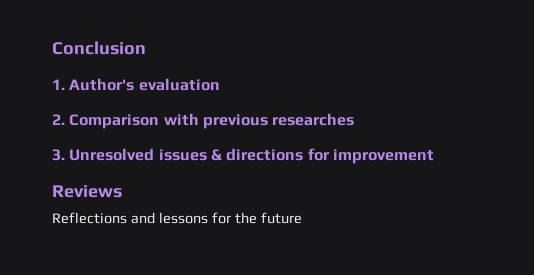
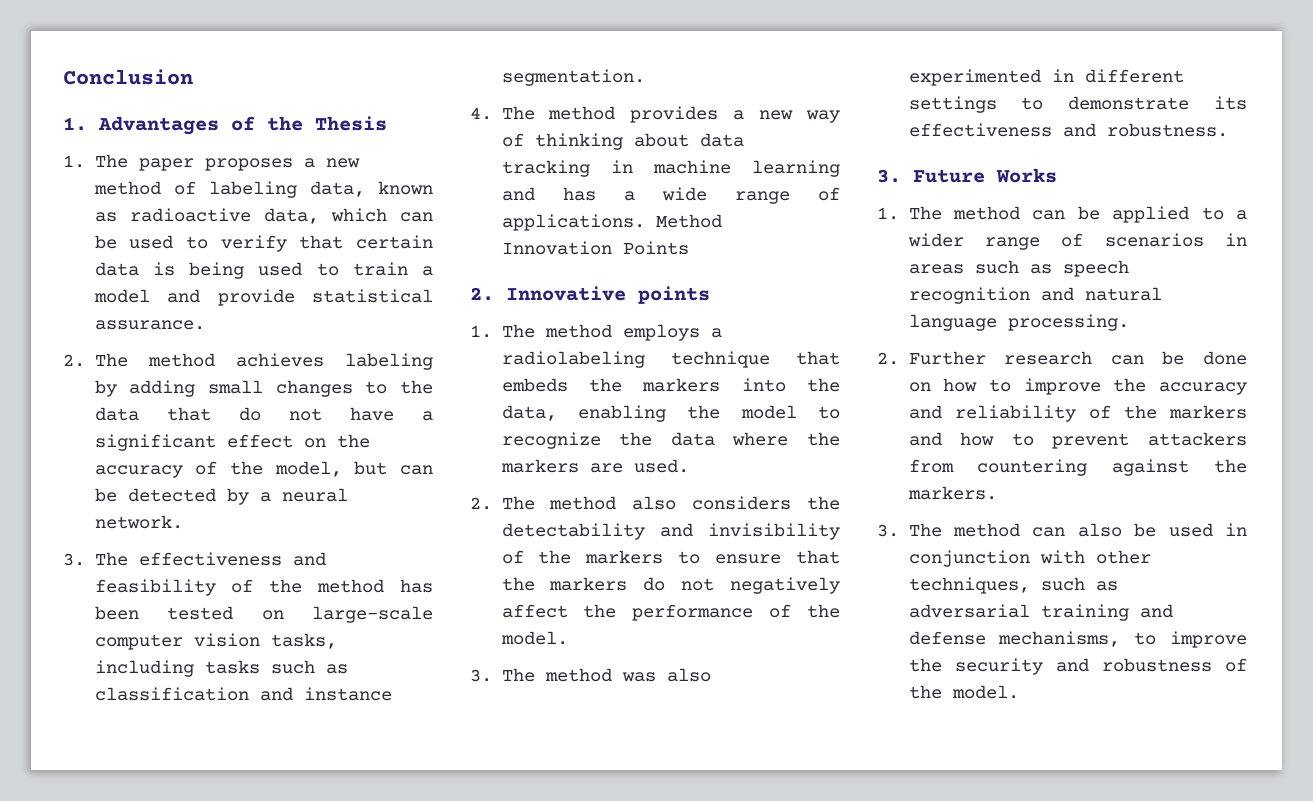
[69,78,220,91] [52,113,355,129] [52,148,434,164] [52,185,122,198] [52,212,302,224] Author's evaluation // 2. Comparison with previous researches // 3. Unresolved issues & directions for improvement // Reviews // Reflections and lessons for the future -> [98,116,387,135] [63,154,360,171] [93,181,433,198] [94,208,433,224] [94,235,433,252] [94,262,433,279] [93,289,433,306] [94,320,205,330] [63,353,433,370] [94,380,433,397] [94,407,433,421] [94,434,370,451] [94,461,433,478] [94,488,348,505] [94,515,183,529] [63,552,326,566] [94,579,433,596] [94,606,433,623] [94,633,337,650] [94,660,348,677] [94,687,392,701] [501,69,645,86] [470,106,840,123] [501,133,744,150] [501,160,840,177] [501,187,840,204] [501,214,722,231] [501,241,689,255] [470,286,710,304] [470,324,722,341] [501,351,840,368] [501,378,840,392] [501,405,840,422] [501,432,840,449] [500,459,689,473] [470,496,840,510] [501,523,840,540] [501,550,840,564] [501,577,840,594] [501,604,840,621] [500,631,568,645] [470,668,711,682] [908,69,1184,86] [908,96,1247,113] [908,123,1228,137] [877,168,1057,183] [877,206,1247,223] [907,233,1247,250] [908,260,1129,277] [908,287,1162,304] [908,314,1129,331] [877,351,1247,365] [908,378,1247,395] [908,405,1247,422] [908,432,1247,449] [908,459,1247,476] [907,486,997,500] [877,523,1247,537] [908,550,1151,567] [908,577,1118,594] [908,604,1173,621] [908,631,1247,648] [908,658,1247,675] [908,685,1019,699] Advantages of the Thesis // 1. The paper proposes a new method of labeling data, known as radioactive data, which can be used to verify that certain data is being used to train a model and provide statistical assurance. // 2. The method achieves labeling by adding small changes to the data that do not have a significant effect on the accuracy of the model, but can be detected by a neural network. // 3. The effectiveness and feasibility of the method has been tested on large-scale computer vision tasks, including tasks such as classification and instance segmentation. // 4. The method provides a new way of thinking about data tracking in machine learning and has a wide range of applications. Method Innovation Points // 2. Innovative points // 1. The method employs a radiolabeling technique that embeds the markers into the data, enabling the model to recognize the data where the markers are used. // 2. The method also considers the detectability and invisibility of the markers to ensure that the markers do not negatively affect the performance of the model. // 3. The method was also experimented in different settings to demonstrate its effectiveness and robustness. // 3. Future Works // 1. The method can be applied to a wider range of scenarios in areas such as speech recognition and natural language processing. // 2. Further research can be done on how to improve the accuracy and reliability of the markers and how to prevent attackers from countering against the markers. // 3. The method can also be used in conjunction with other techniques, such as adversarial training and defense mechanisms, to improve the security and robustness of the model.

